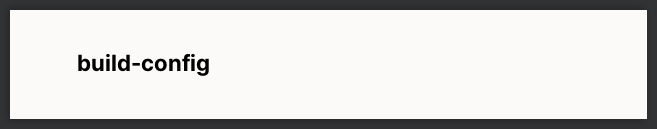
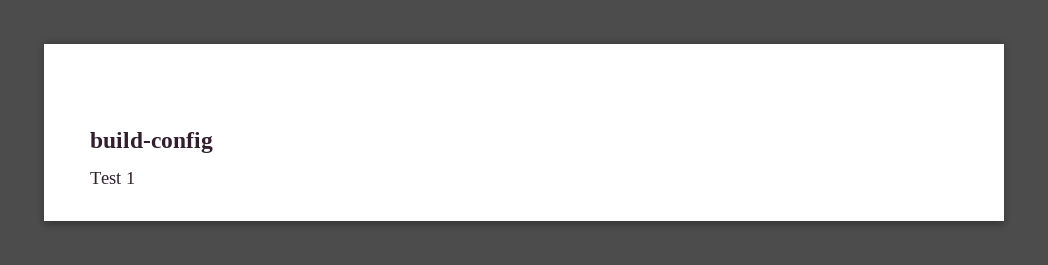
(210, 64) none -> [90,172,135,184] // Test 1

